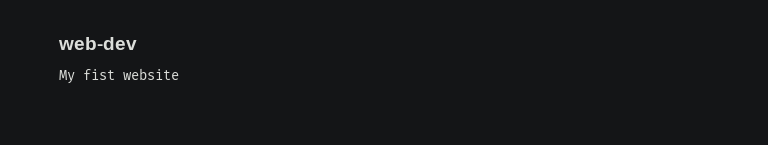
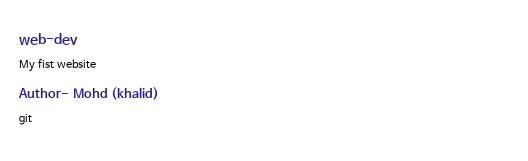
(179, 74) none -> [18,87,160,100] [19,114,32,125] // Author- Mohd (khalid) // git

